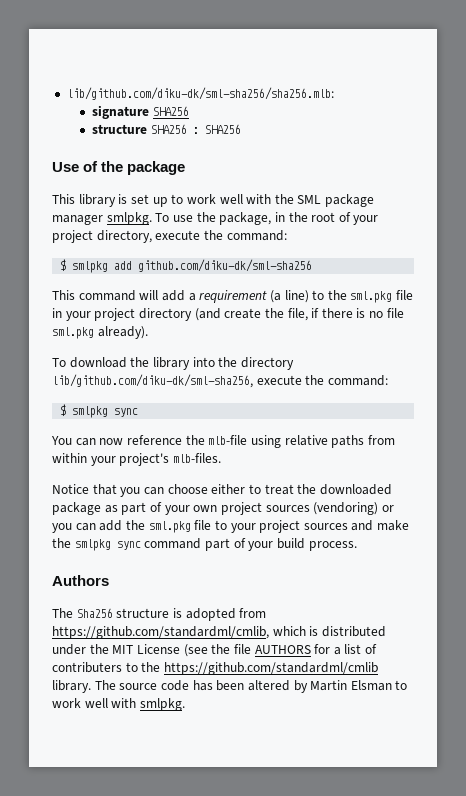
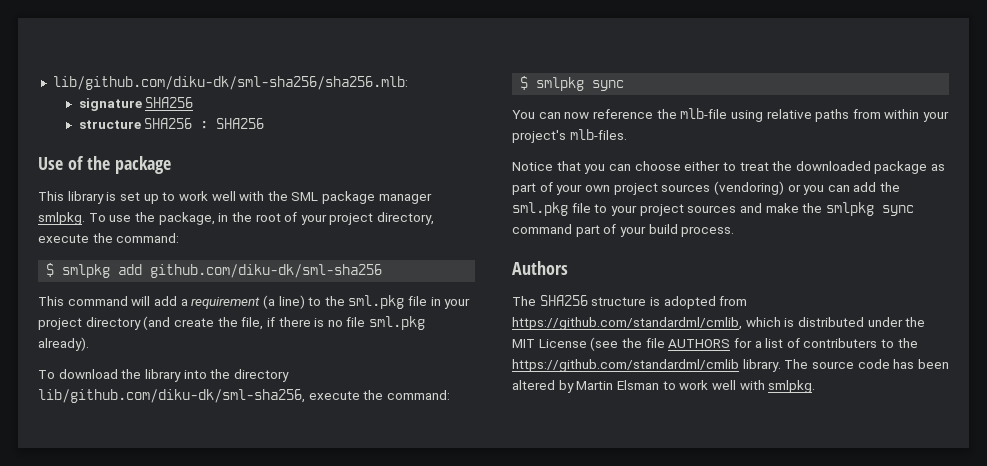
[76,608,113,618] Sha256 -> [539,295,588,306] SHA256

